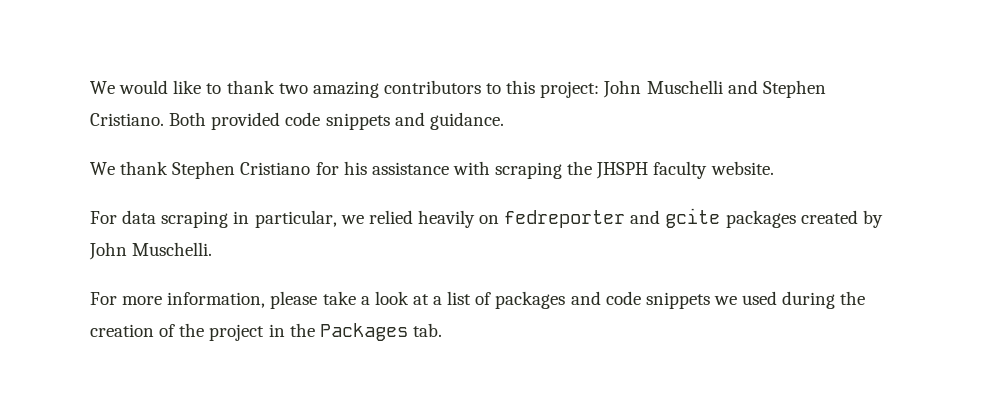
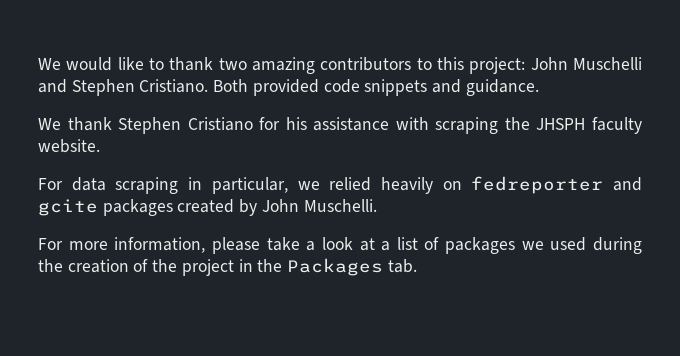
[570,291,710,309] and code snippets -> (516, 245) none

